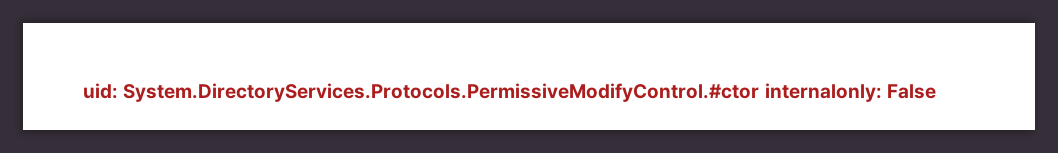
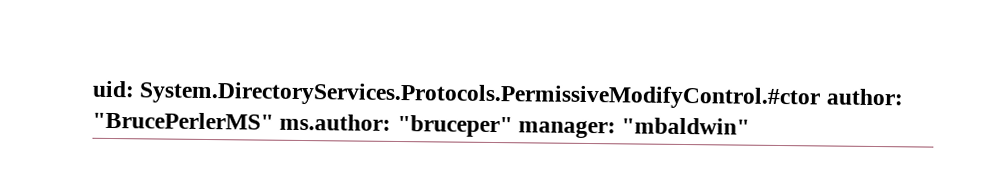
[764,83,936,102] internalonly: False -> [825,88,903,106] [92,111,751,139] author: "BrucePerlerMS" ms.author: "bruceper" manager: "mbaldwin"

